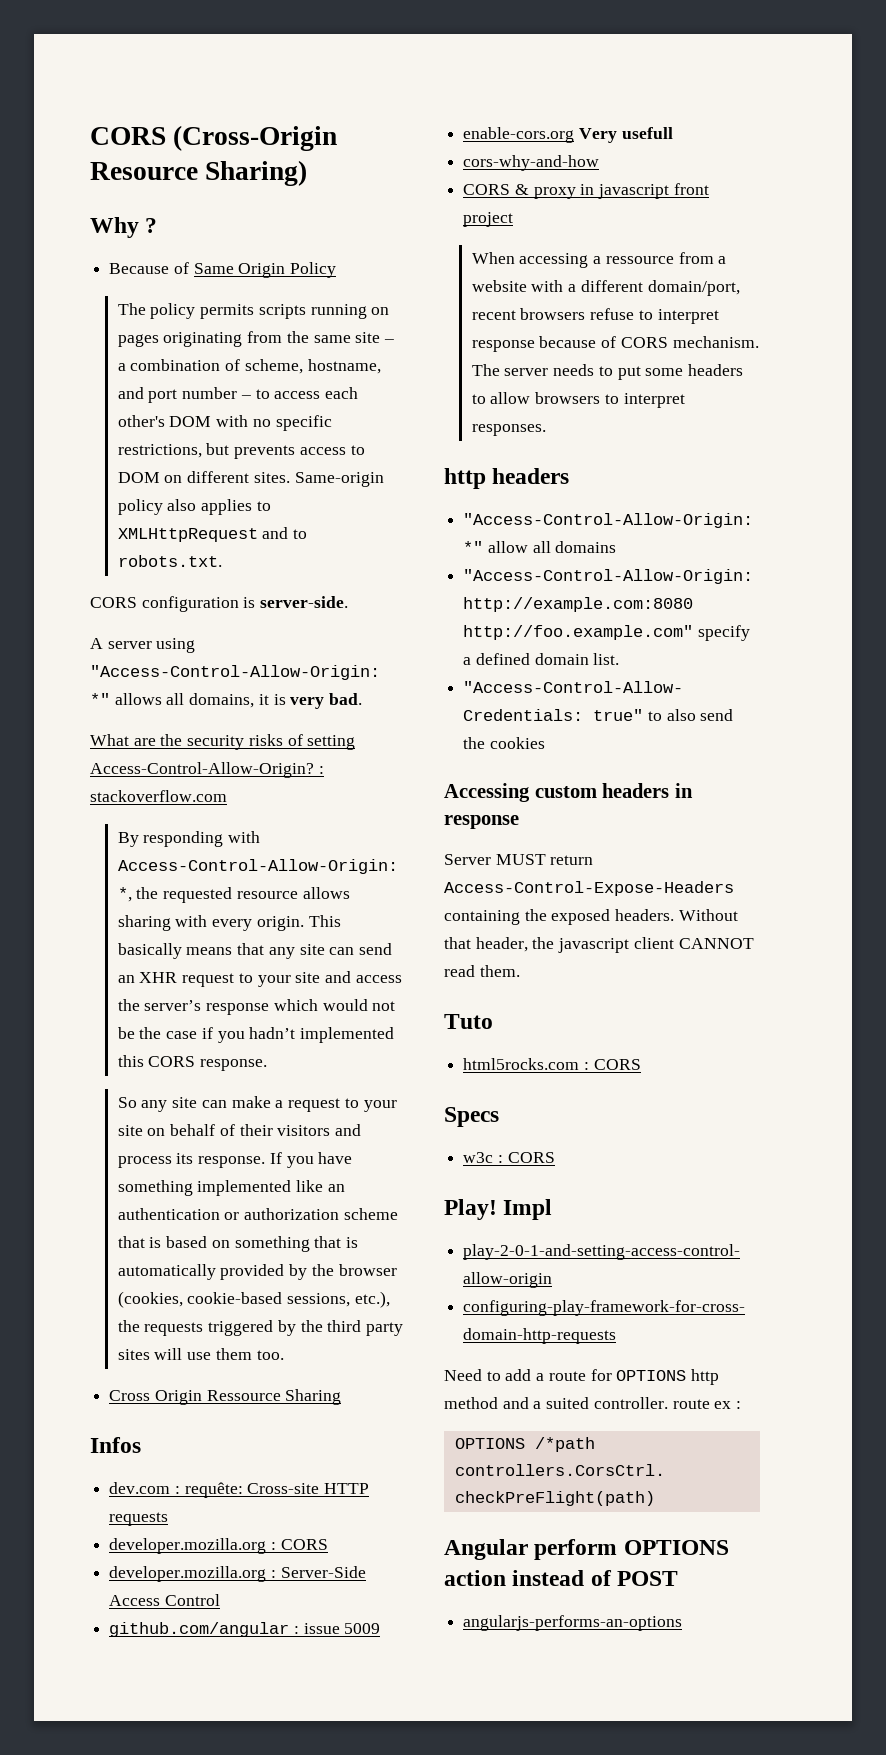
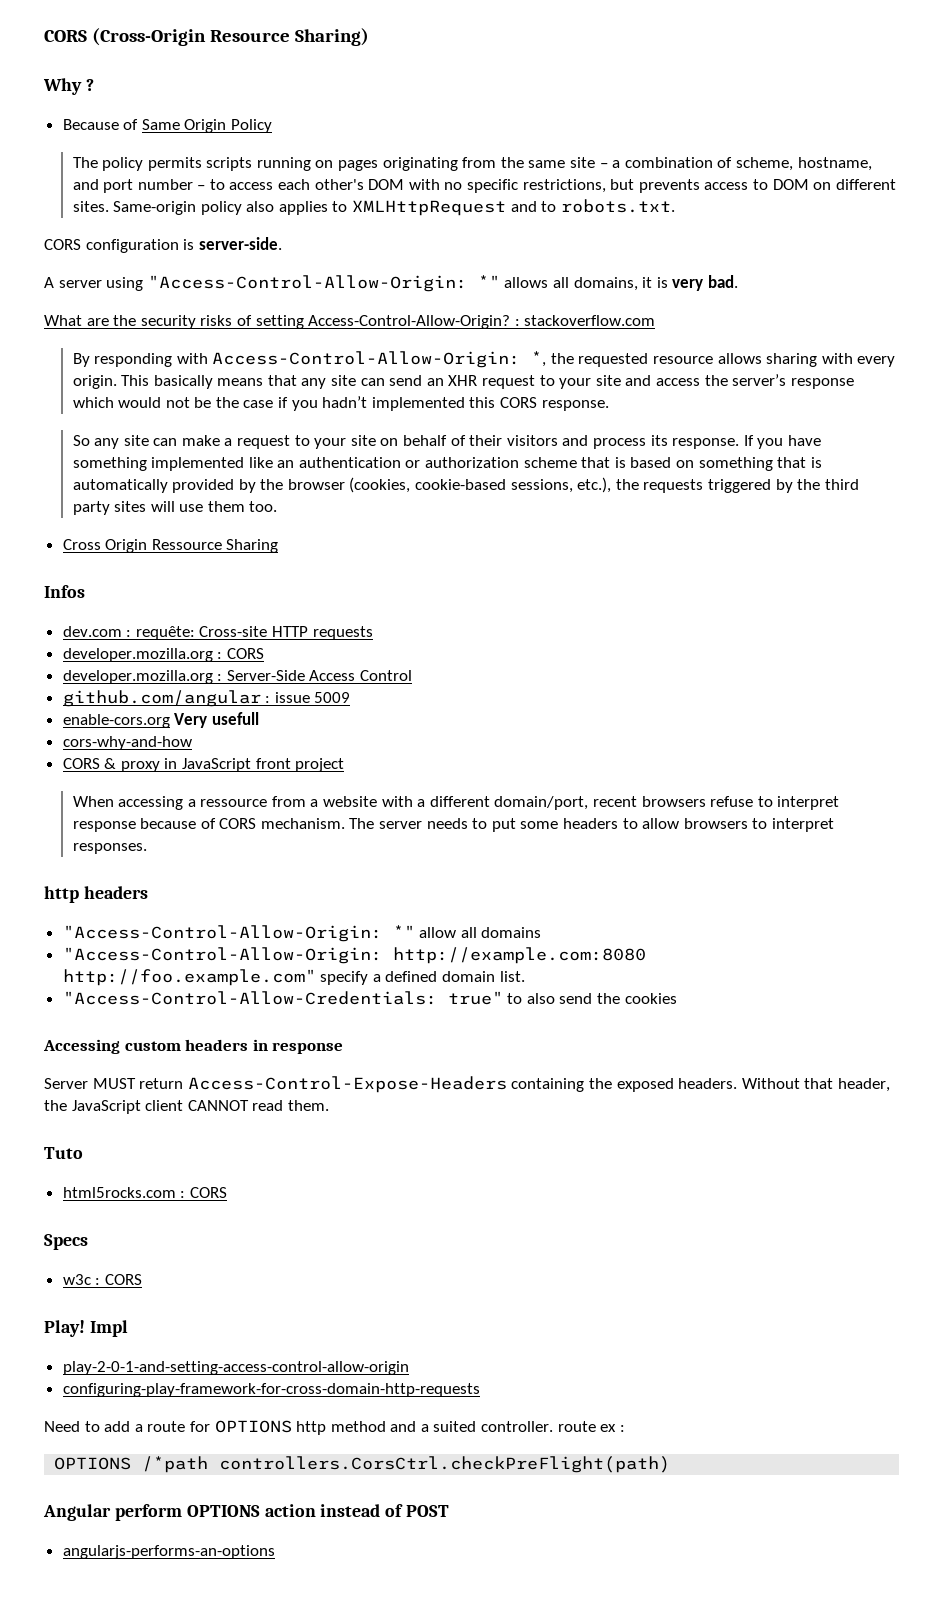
[598,184,670,199] javascript -> [182,758,252,772] JavaScript
[558,938,630,953] javascript -> [71,1100,141,1114] JavaScript

